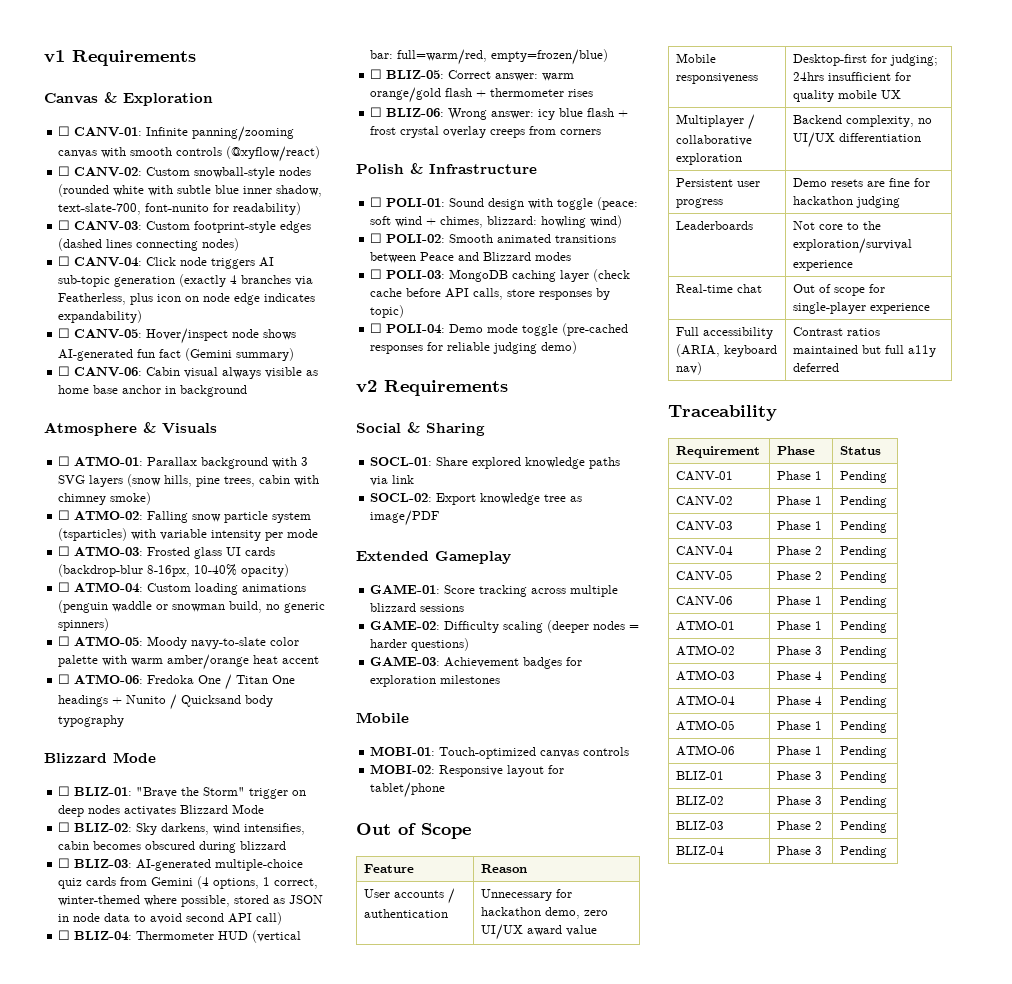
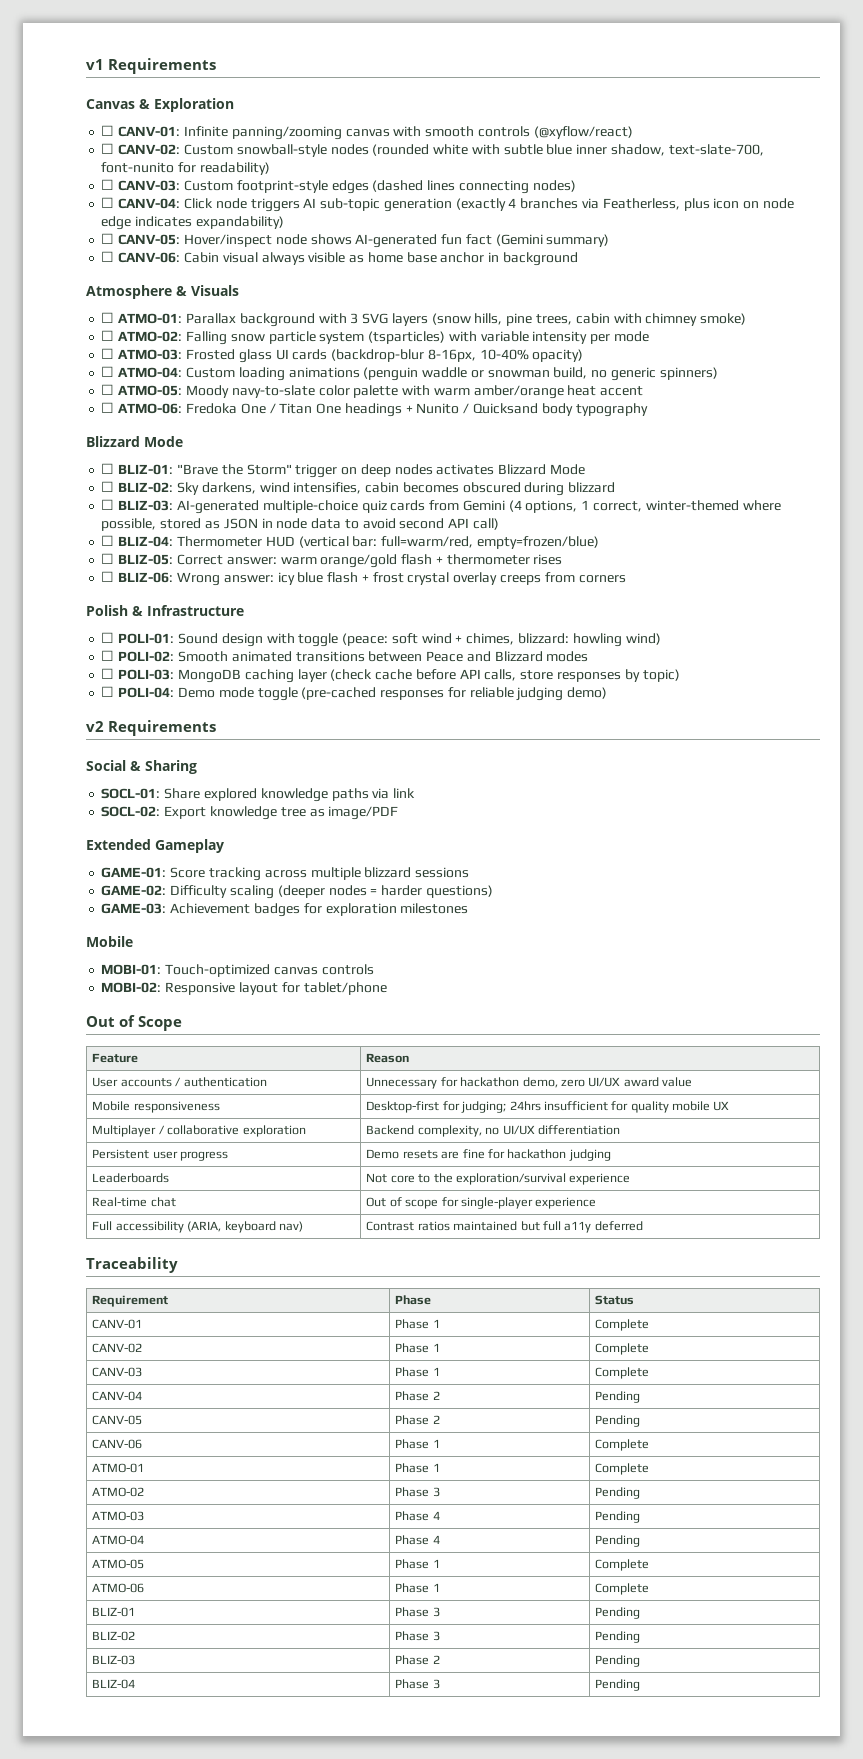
[840,471,888,483] Pending -> [595,1319,650,1331] Complete
[840,496,888,508] Pending -> [595,1343,650,1355] Complete
[840,521,888,533] Pending -> [595,1367,650,1379] Complete
[840,596,888,608] Pending -> [595,1439,650,1451] Complete
[840,621,888,633] Pending -> [595,1463,650,1475] Complete
[840,721,888,733] Pending -> [595,1559,650,1571] Complete
[840,746,888,758] Pending -> [595,1583,650,1595] Complete

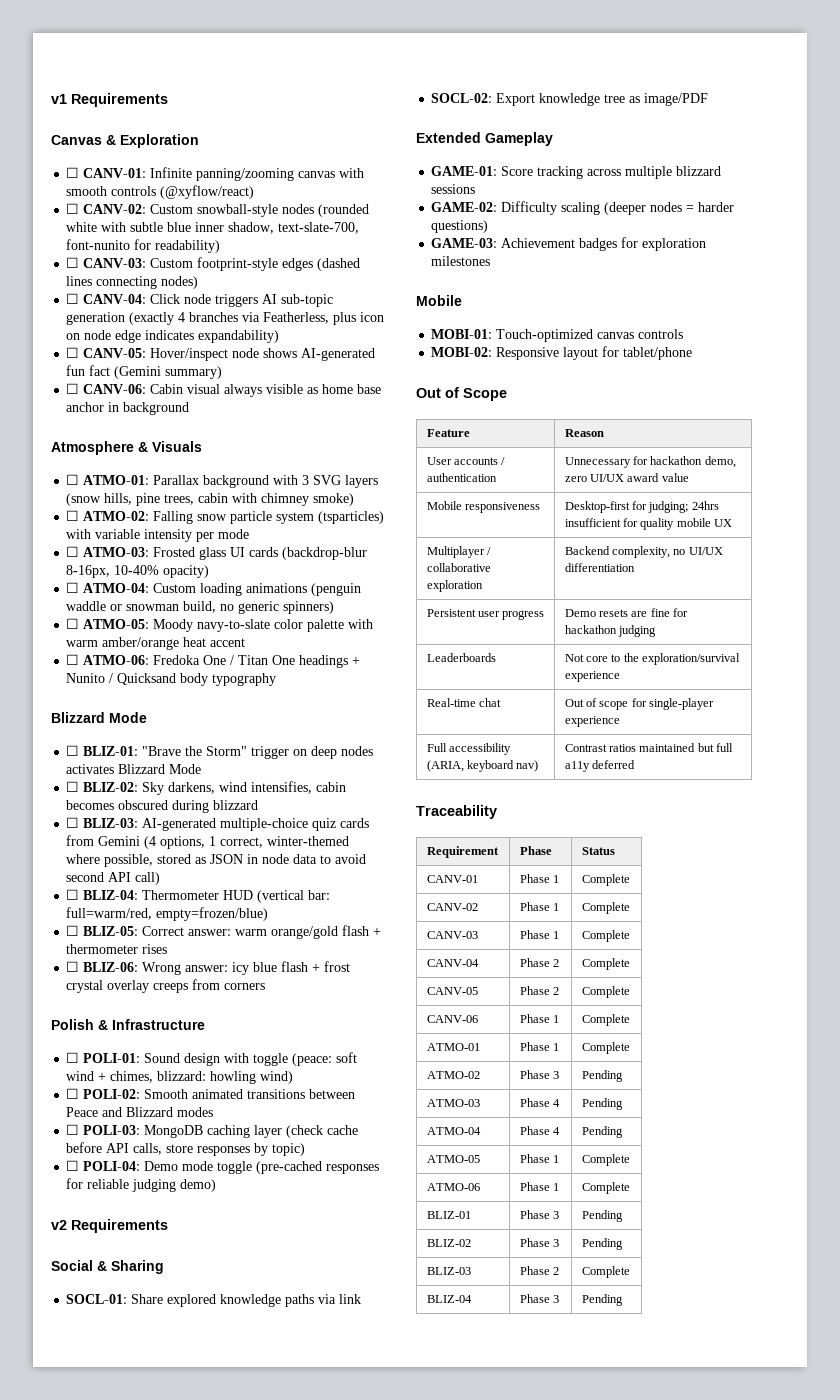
[595,1391,641,1403] Pending -> [581,958,630,970] Complete
[595,1415,641,1427] Pending -> [581,986,630,998] Complete
[595,1655,641,1667] Pending -> [581,1266,630,1278] Complete

